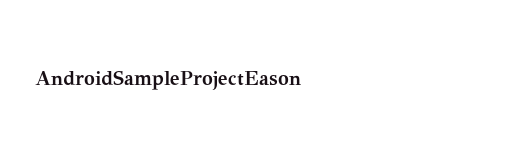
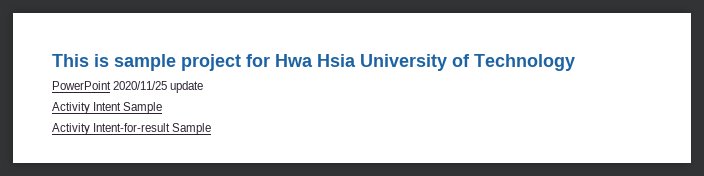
[35,70,301,90] AndroidSampleProjectEason -> [52,54,575,71] [52,81,204,93] [52,102,163,114] [52,123,212,135] This is sample project for Hwa Hsia University of Technology // PowerPoint 2020/11/25 update // Activity Intent Sample // Activity Intent-for-result Sample

